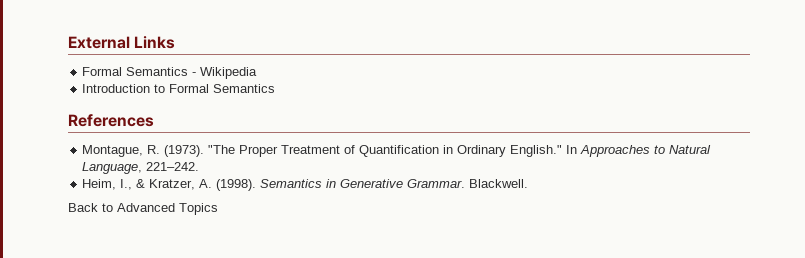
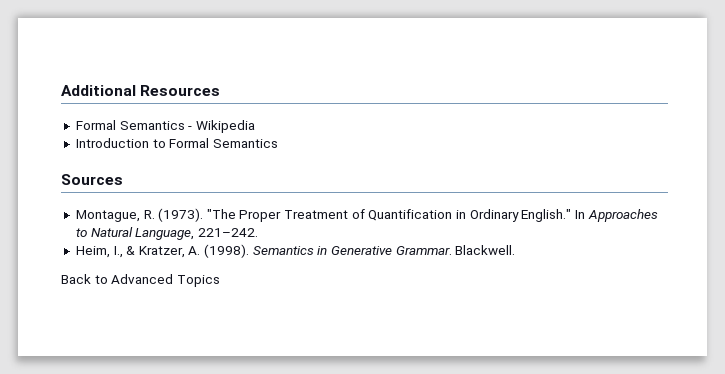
[68,36,176,49] External Links -> [61,85,221,96] Additional Resources
[68,114,154,127] References -> [61,174,123,185] Sources

